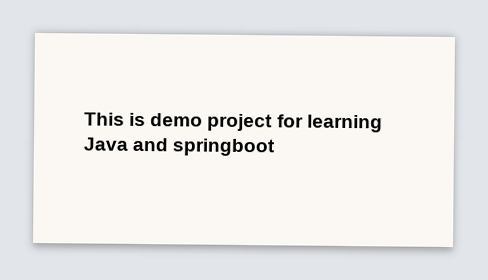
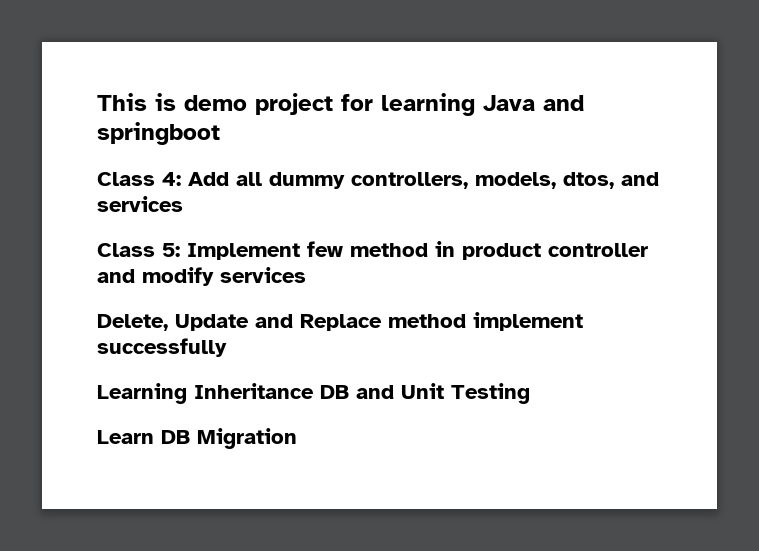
(277, 147) none -> [97,172,659,189] [97,196,183,212] [97,241,648,260] [97,267,306,286] [97,312,583,331] [97,338,227,357] [97,383,530,404] [97,428,297,449] // Class 4: Add all dummy controllers, models, dtos, and services // Class 5: Implement few method in product controller and modify services // Delete, Update and Replace method implement successfully // Learning Inheritance DB and Unit Testing // Learn DB Migration

